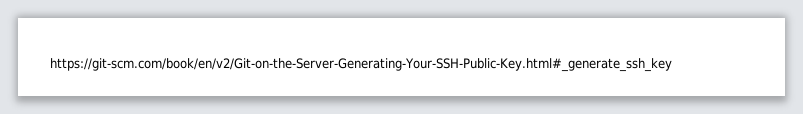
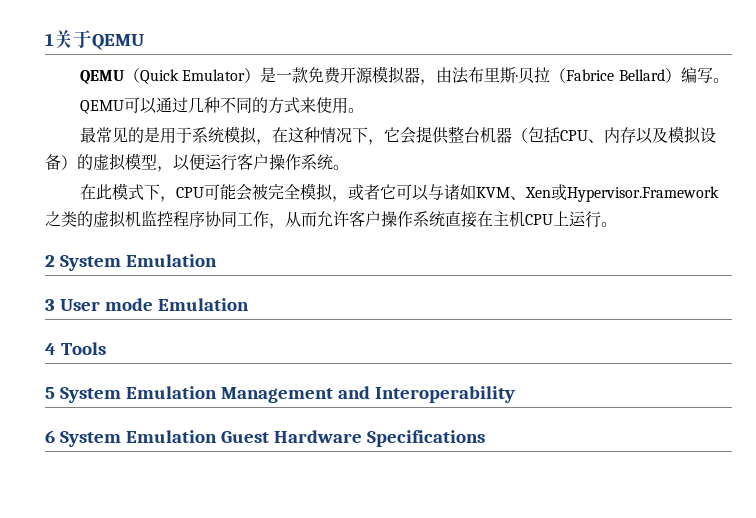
[50,58,672,72] https://git-scm.com/book/en/v2/Git-on-the-Server-Generating-Your-SSH-Public-Key.html#_generate_ssh_key -> [45,30,144,50] [79,66,729,85] [79,97,364,114] [79,126,716,145] [45,153,349,172] [79,183,719,202] [45,210,617,229] [45,254,217,271] [45,298,249,311] [45,342,106,355] [45,386,515,403] [45,430,485,447] 1关于QEMU // QEMU（Quick Emulator）是一款免费开源模拟器，由法布里斯·贝拉（Fabrice Bellard）编写。 // QEMU可以通过几种不同的方式来使用。 // 最常见的是用于系统模拟，在这种情况下，它会提供整台机器（包括CPU、内存以及模拟设备）的虚拟模型，以便运行客户操作系统。 // 在此模式下，CPU可能会被完全模拟，或者它可以与诸如KVM、Xen或Hypervisor.Framework之类的虚拟机监控程序协同工作，从而允许客户操作系统直接在主机CPU上运行。 // 2 System Emulation // 3 User mode Emulation // 4 Tools // 5 System Emulation Management and Interoperability // 6 System Emulation Guest Hardware Specifications

